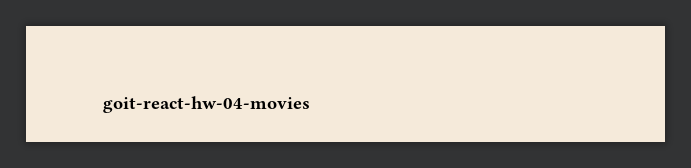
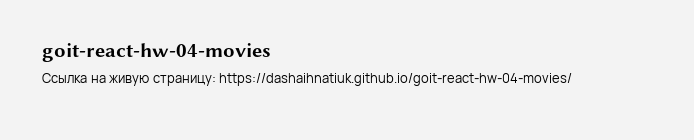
(310, 104) none -> [42,73,573,86] // Ссылка на живую страницу: https://dashaihnatiuk.github.io/goit-react-hw-04-movies/

